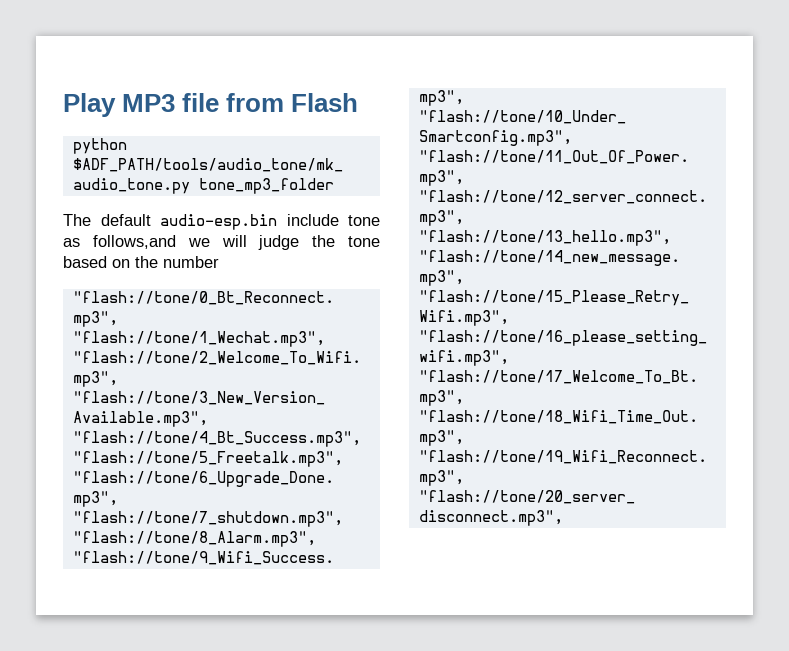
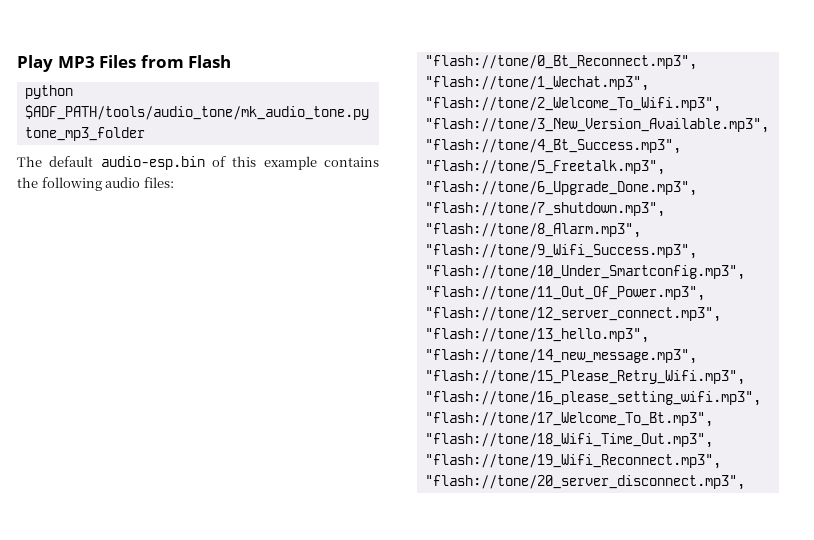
[182,93,220,112] file -> [99,55,137,68] Files
[286,214,380,226] [63,235,380,250] [63,256,219,268] include tone as follows,and we will judge the tone based on the number -> [212,156,380,170] [17,177,174,191] of this example contains the following audio files:

